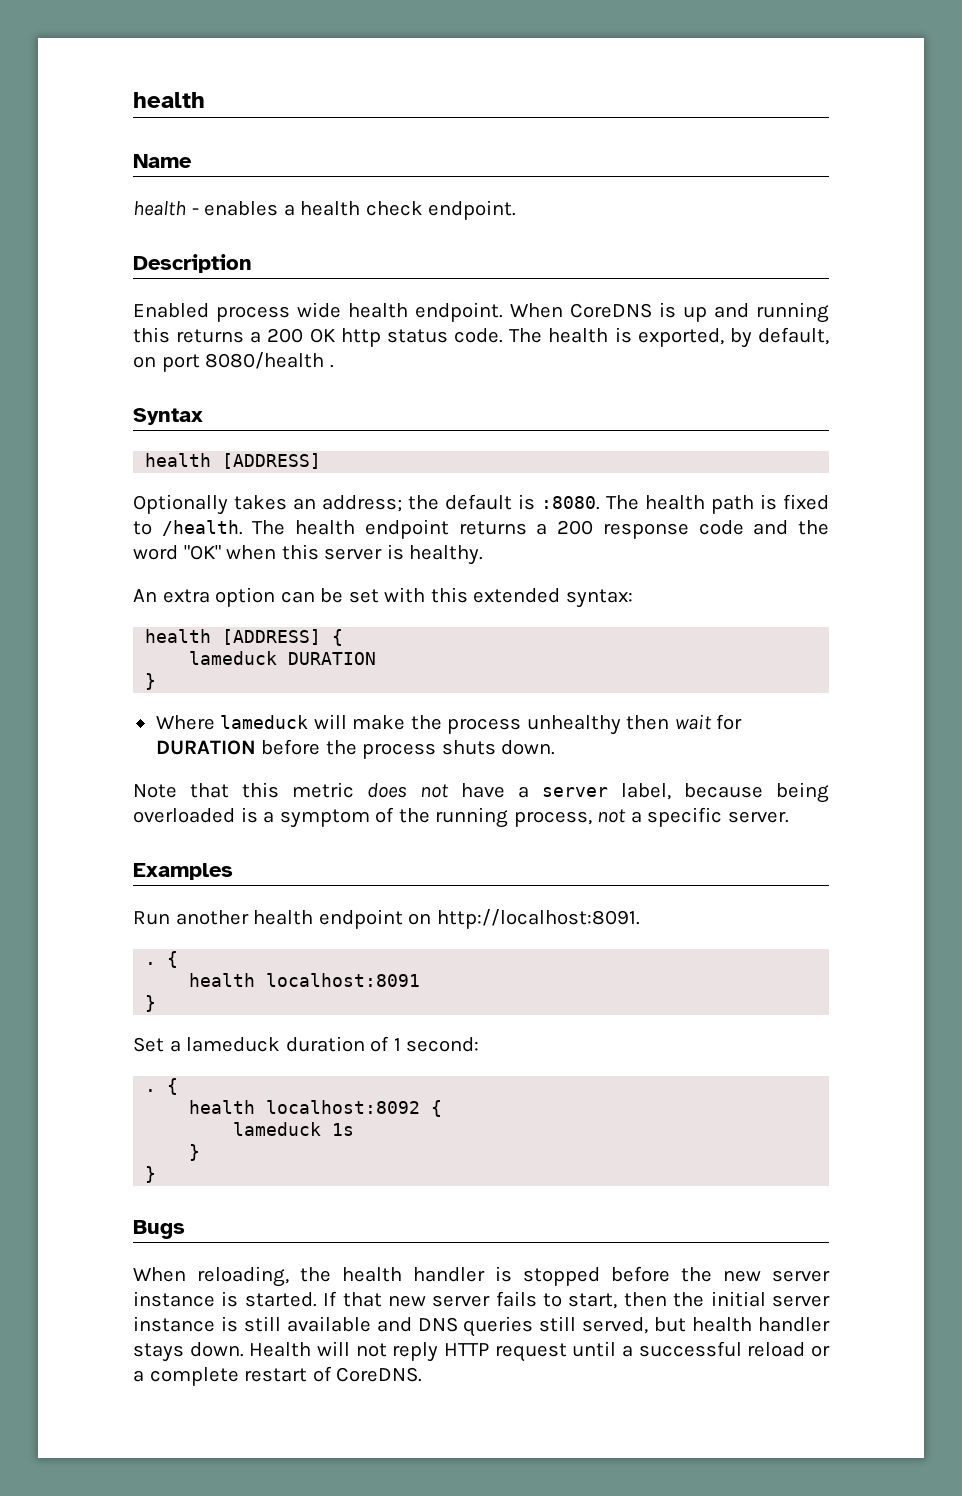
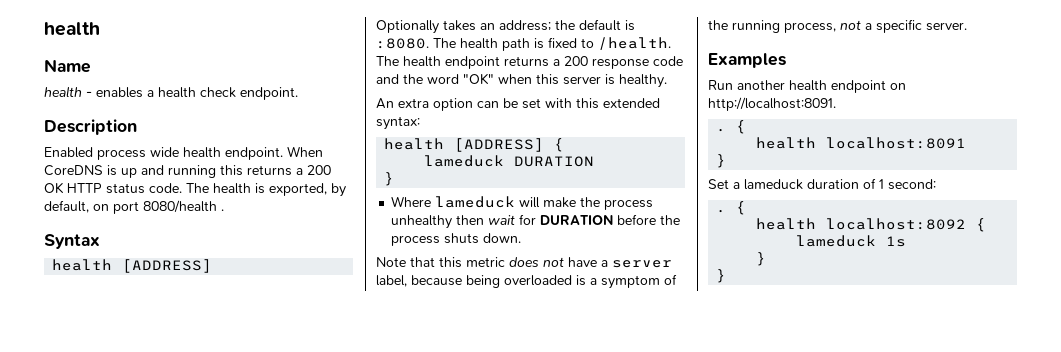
[340,328,381,347] http -> [67,183,102,193] HTTP
[133,1220,185,1239] [133,1266,830,1287] [133,1291,831,1309] [133,1316,830,1337] [133,1341,830,1362] [133,1366,423,1386] // Bugs // When reloading, the health handler is stopped before the new server instance is started. If that new server fails to start, then the initial server instance is still available and DNS queries still served, but health handler stays down. Health will not reply HTTP request until a successful reload or a complete restart of CoreDNS. -> (727, 276) none

